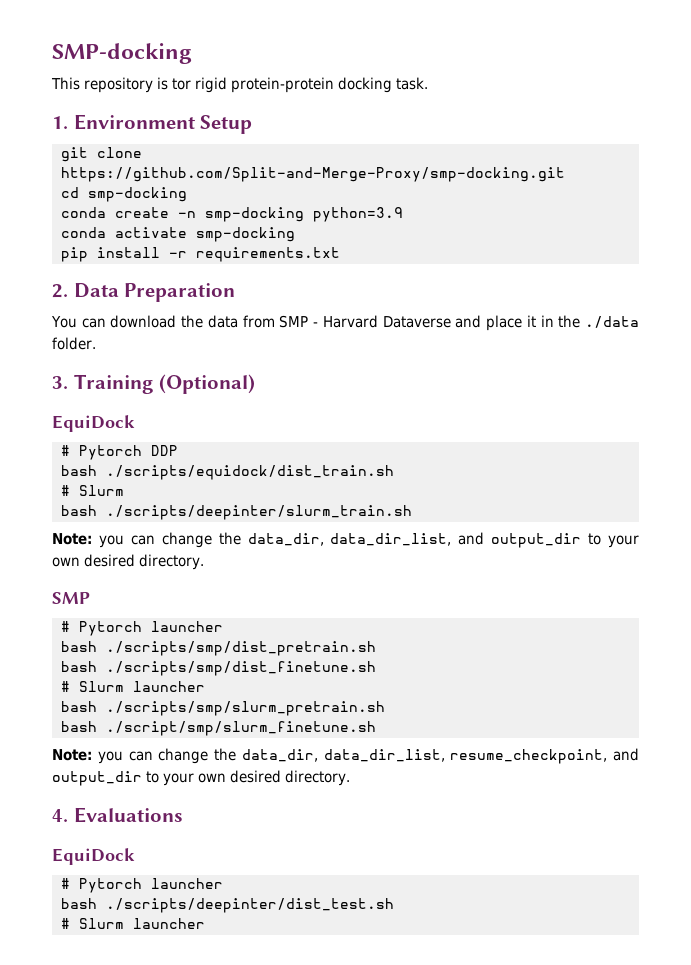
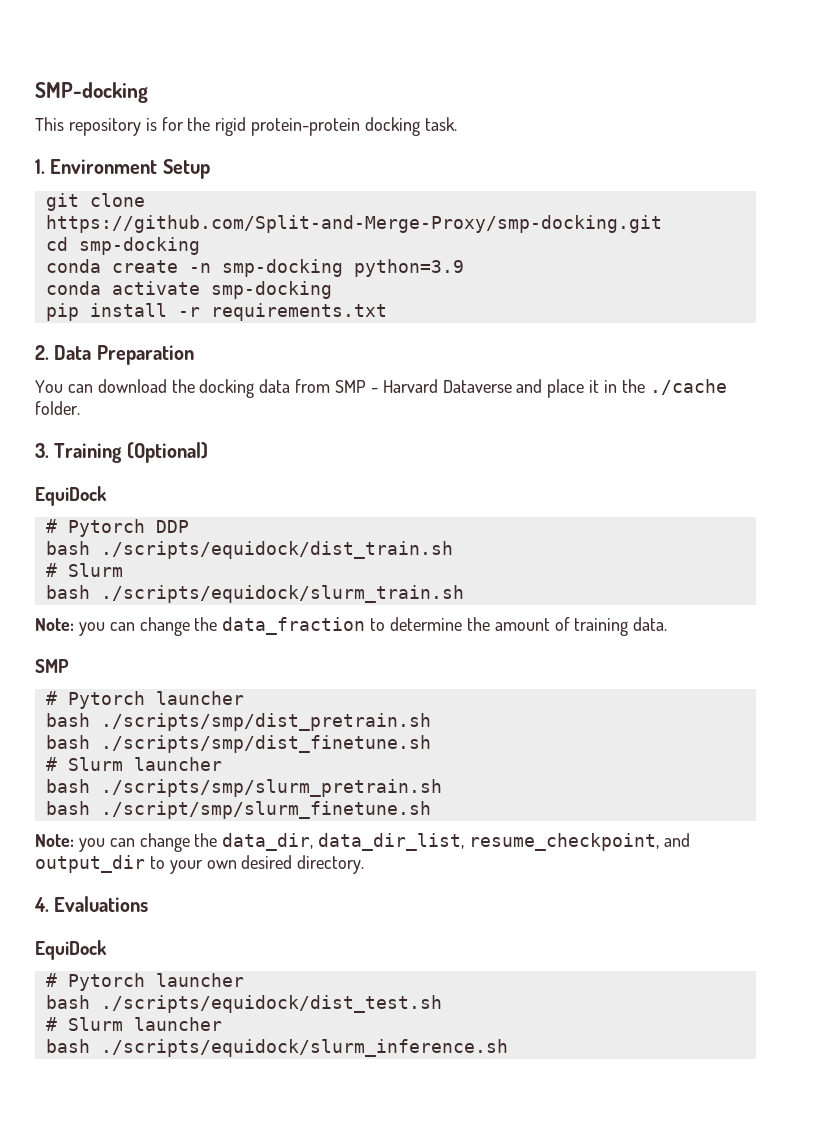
[172,78,191,90] tor -> [161,117,211,131] for the
(204, 321) none -> [199,379,255,398] docking
[585,316,639,328] ./data -> [649,379,727,395] ./cache
[105,505,412,520] [52,532,639,548] [52,554,204,570] ./scripts/deepinter/slurm_train.sh // Note: you can change the data_dir, data_dir_list, and output_dir to your own desired directory. -> [100,585,464,603] [35,617,668,636] ./scripts/equidock/slurm_train.sh // Note: you can change the data_fraction to determine the amount of training data.
[105,898,394,913] [60,918,205,929] ./scripts/deepinter/dist_test.sh // # Slurm launcher -> [100,995,442,1013] [45,1017,222,1031] [45,1039,508,1057] ./scripts/equidock/dist_test.sh // # Slurm launcher // bash ./scripts/equidock/slurm_inference.sh

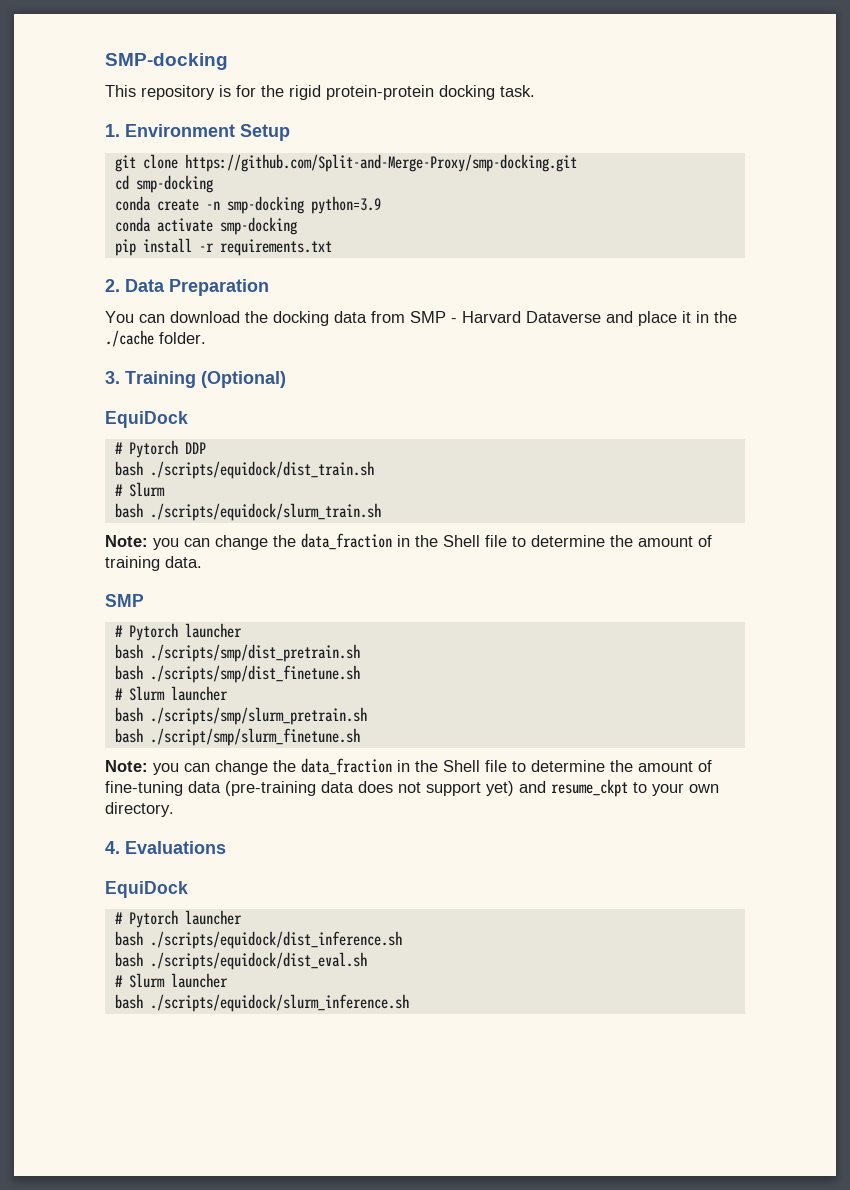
(366, 626) none -> [397,535,507,547] in the Shell file
[222,833,690,851] [35,855,145,873] data_dir, data_dir_list, resume_checkpoint, and output_dir -> [301,758,712,775] [105,779,628,797] data_fraction in the Shell file to determine the amount of fine-tuning data (pre-training data does not support yet) and resume_ckpt
[241,855,293,869] desired -> (719, 788) none
[100,995,442,1013] ./scripts/equidock/dist_test.sh -> [149,931,402,949] [114,952,367,970] ./scripts/equidock/dist_inference.sh // bash ./scripts/equidock/dist_eval.sh

